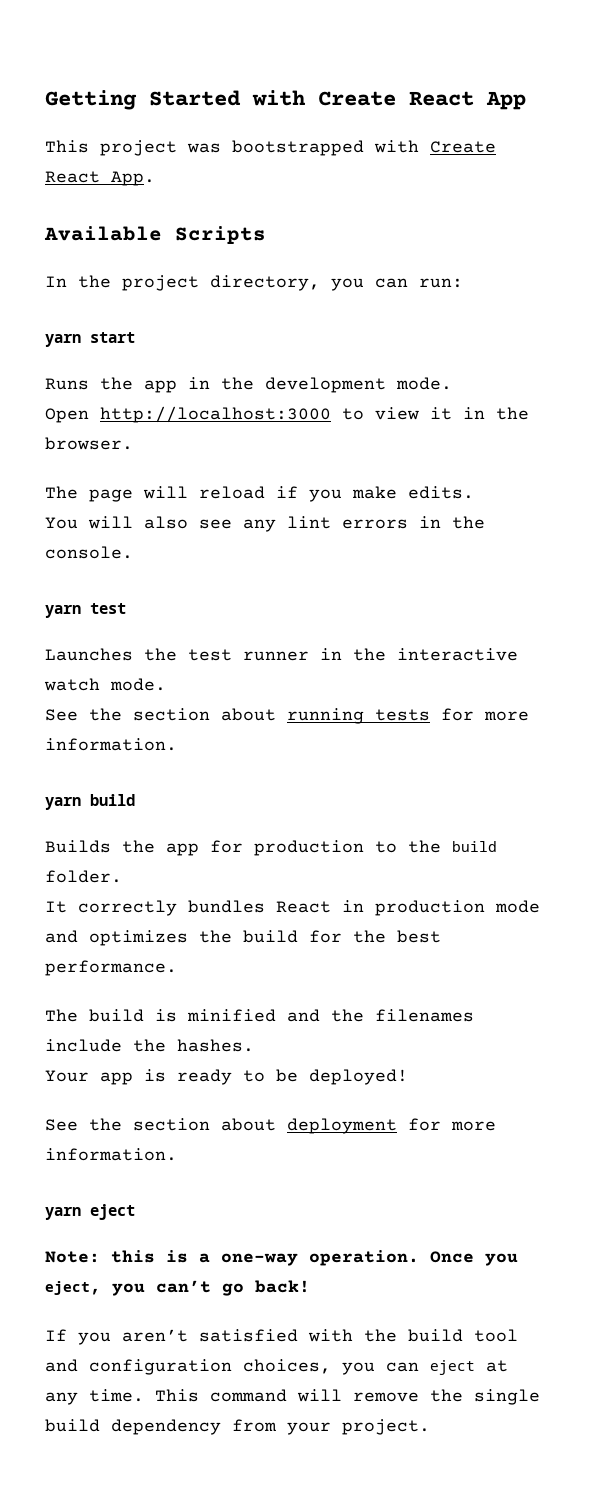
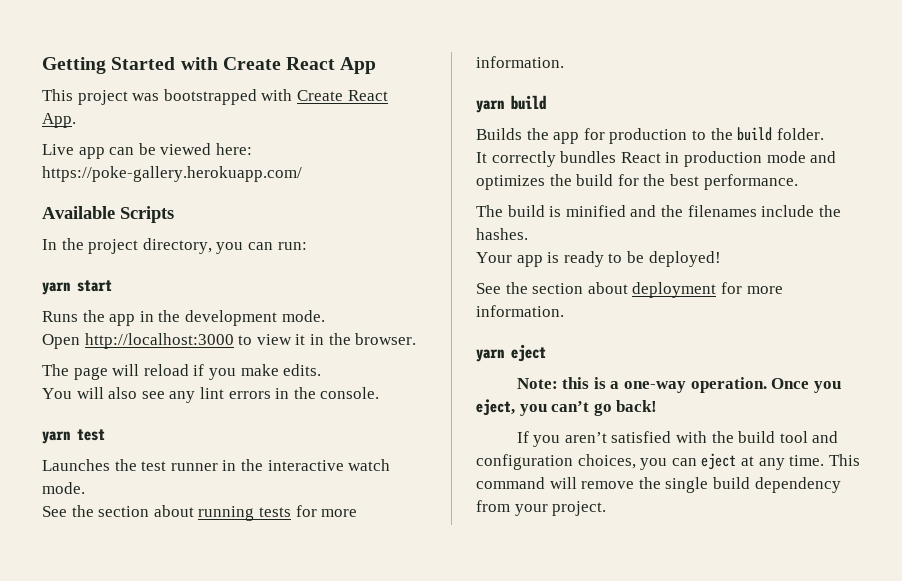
(155, 178) none -> [42,143,252,159] [42,166,302,182] // Live app can be viewed here: https://poke-gallery.herokuapp.com/

